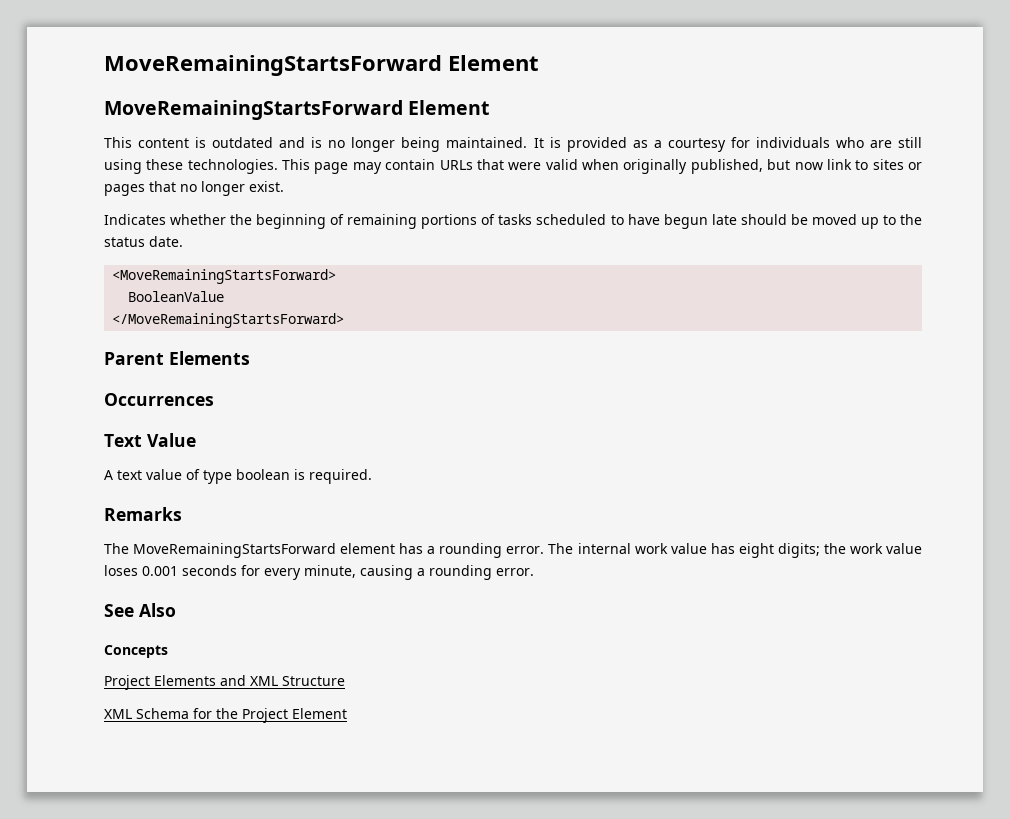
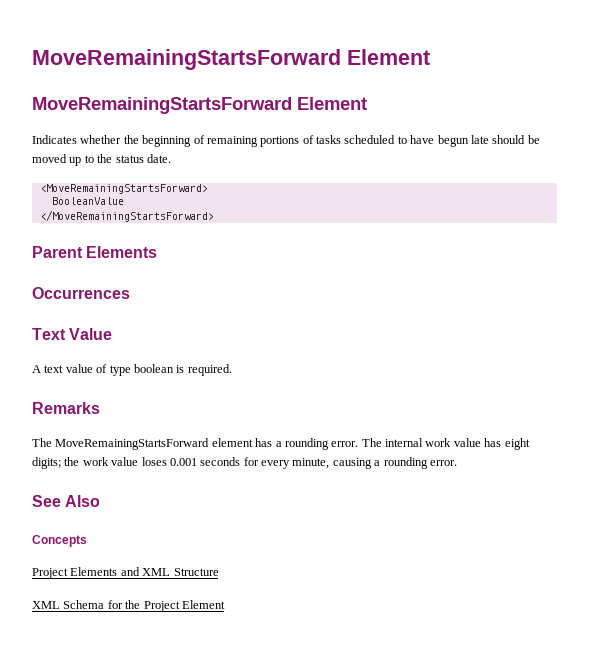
[104,137,922,152] [104,159,922,174] [104,181,284,196] // This content is outdated and is no longer being maintained. It is provided as a courtesy for individuals who are still using these technologies. This page may contain URLs that were valid when originally published, but now link to sites or pages that no longer exist. -> (367, 103) none

